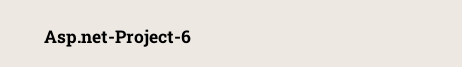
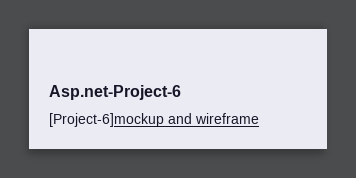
(191, 38) none -> [49,113,259,127] // [Project-6]mockup and wireframe

